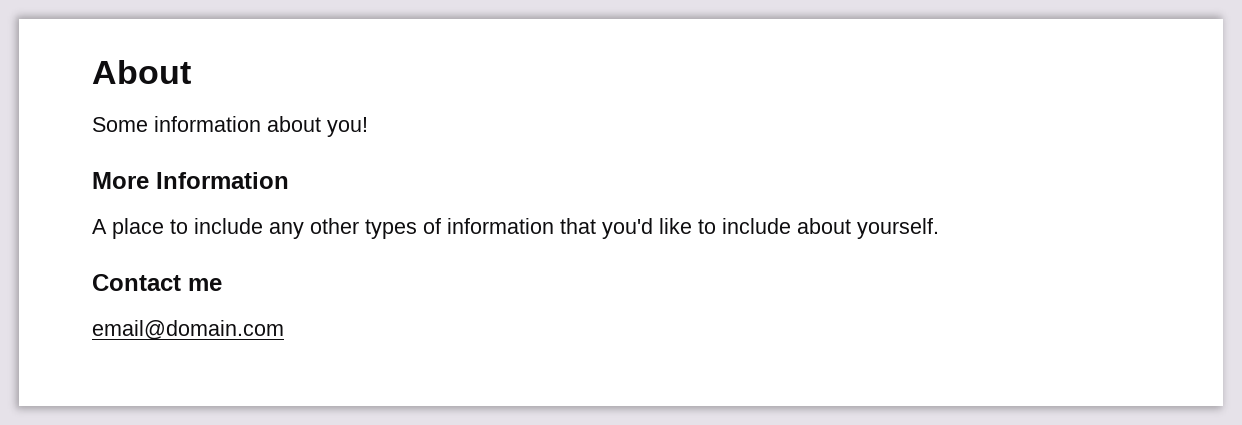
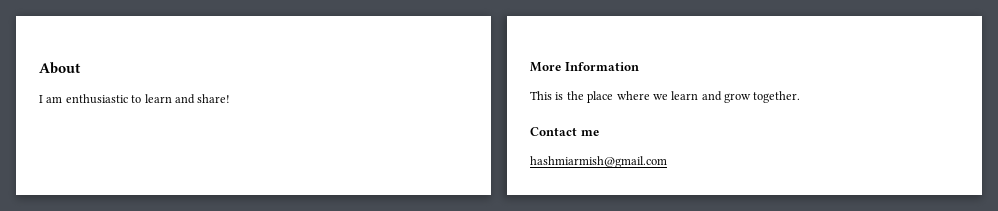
[92,116,368,137] [92,172,289,189] [92,218,939,239] Some information about you! // More Information // A place to include any other types of information that you'd like to include about yourself. -> [39,94,231,104] [530,62,639,72] [530,91,801,103] I am enthusiastic to learn and share! // More Information // This is the place where we learn and grow together.
[92,320,284,340] email@domain.com -> [530,156,667,168] hashmiarmish@gmail.com

